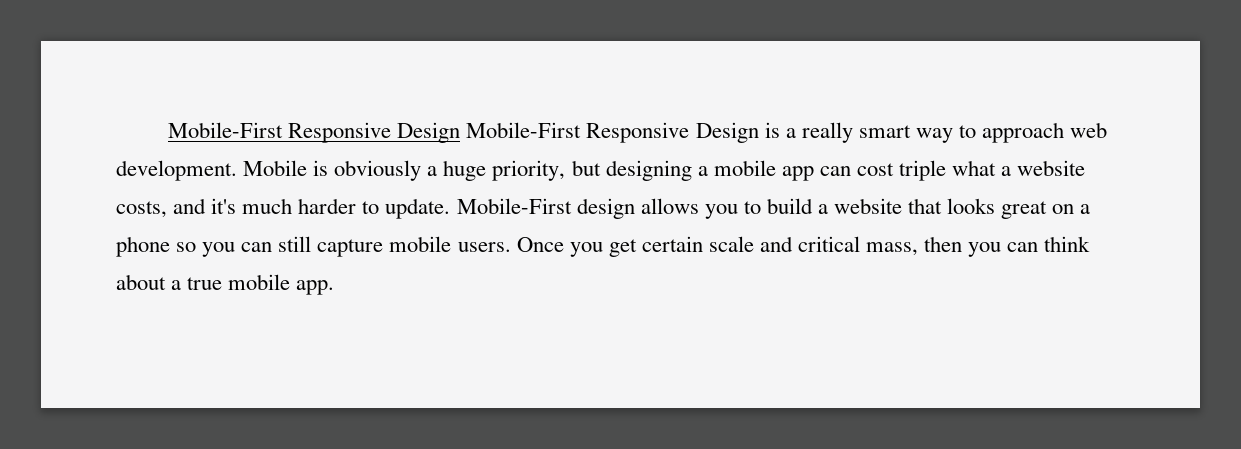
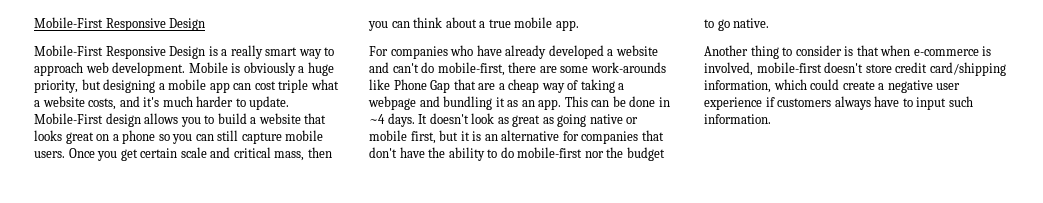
[168,122,461,143] Mobile-First Responsive Design -> [34,17,206,31] Mobile-First Responsive Design //
(335, 287) none -> [369,45,658,59] [369,62,666,76] [369,79,625,93] [368,96,670,110] [369,113,639,127] [369,130,664,144] [369,147,665,161] [704,18,770,31] [704,45,992,59] [704,62,1006,76] [704,79,961,93] [704,96,973,110] [704,114,771,124] // For companies who have already developed a website and can't do mobile-first, there are some work-arounds like Phone Gap that are a cheap way of taking a webpage and bundling it as an app. This can be done in ~4 days. It doesn't look as great as going native or mobile first, but it is an alternative for companies that don't have the ability to do mobile-first nor the budget to go native. // Another thing to consider is that when e-commerce is involved, mobile-first doesn't store credit card/shipping information, which could create a negative user experience if customers always have to input such information.

